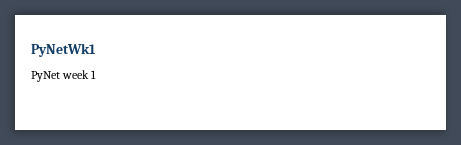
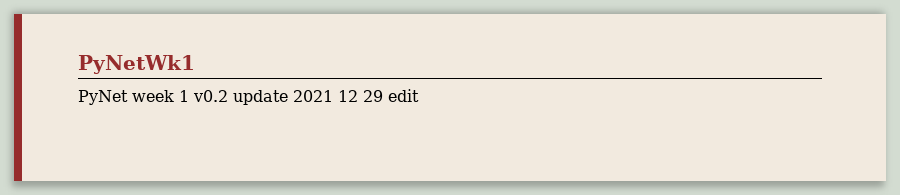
(97, 74) none -> [193,89,419,105] v0.2 update 2021 12 29 edit

